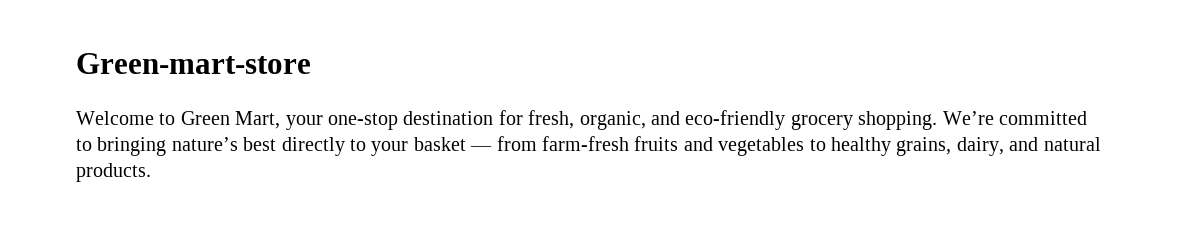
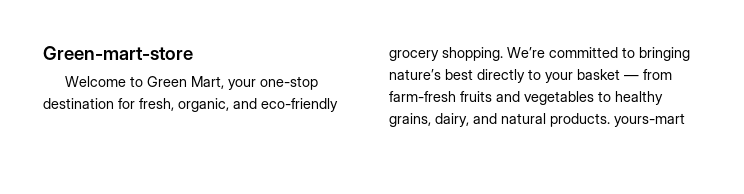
(151, 172) none -> [614,113,685,127] yours-mart

